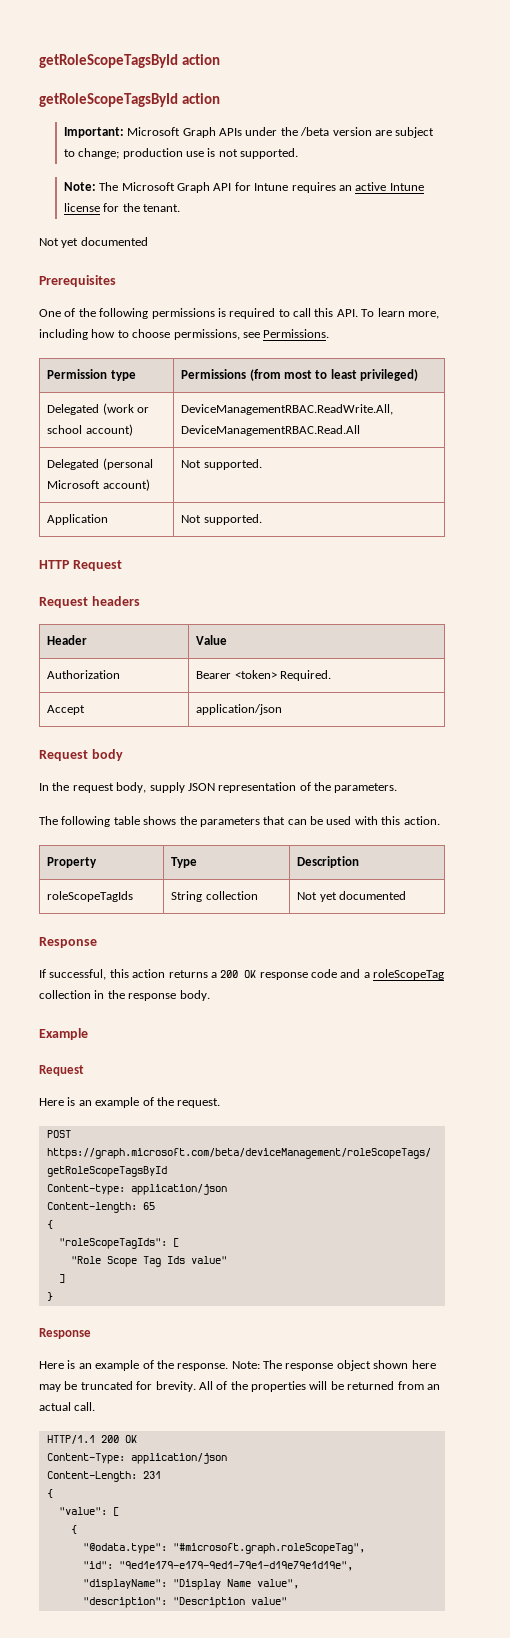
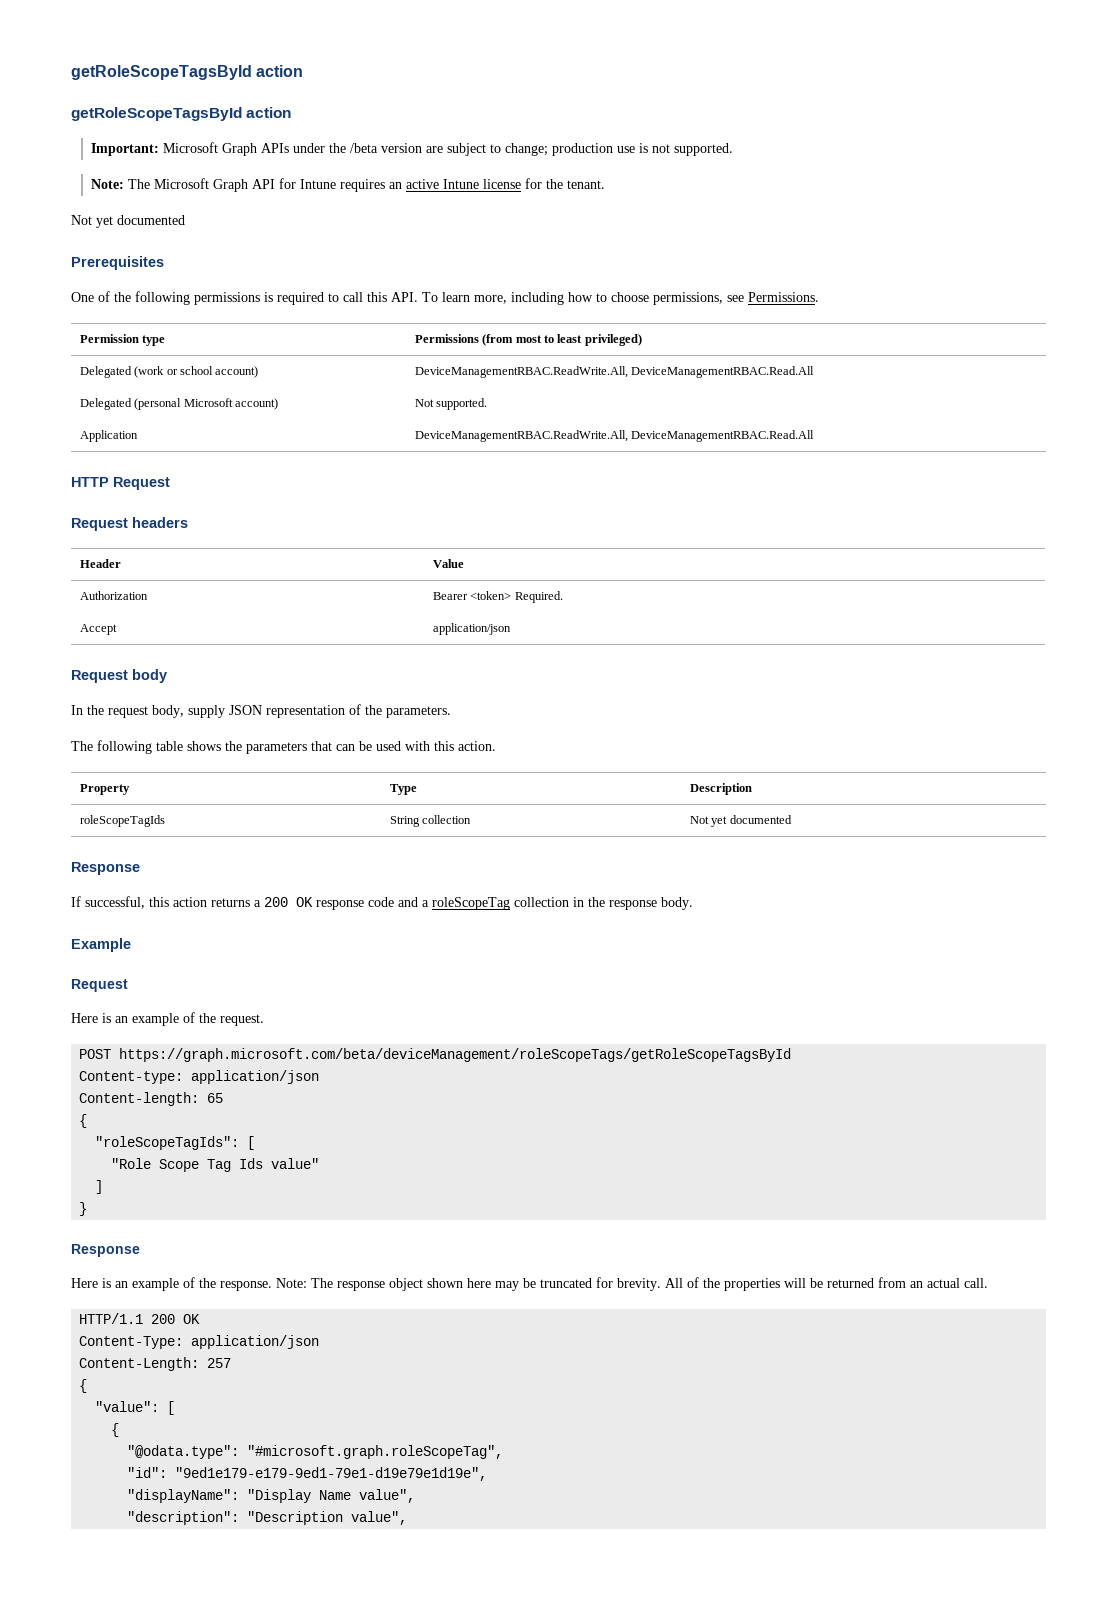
[181,514,262,525] Not supported. -> [414,430,815,442] DeviceManagementRBAC.ReadWrite.All, DeviceManagementRBAC.Read.All
[142,1471,161,1479] 231 -> [207,1358,232,1368] 257
[250,1597,287,1605] value" -> [351,1511,408,1525] value",

